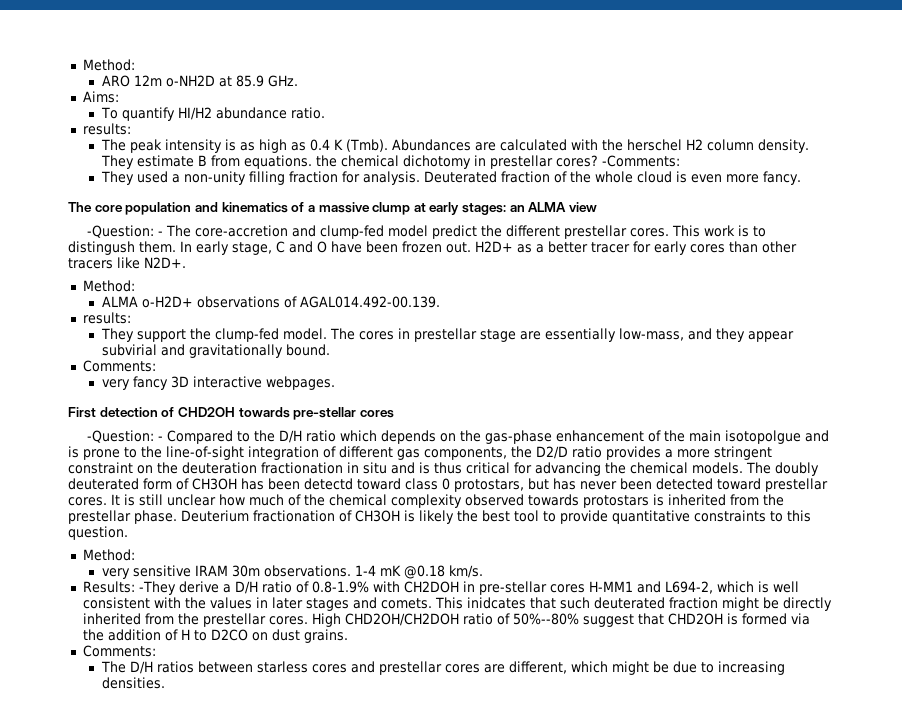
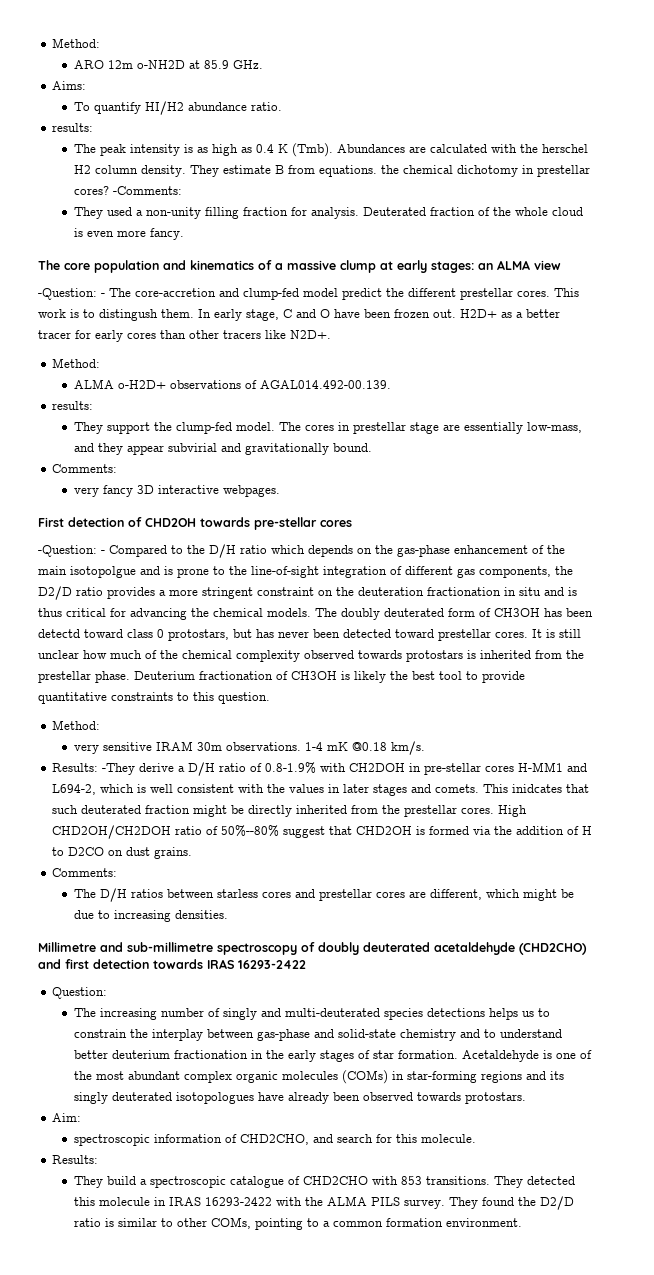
(165, 683) none -> [38,942,587,955] [38,959,306,969] [52,987,108,999] [73,1008,550,1020] [73,1029,562,1041] [73,1050,592,1062] [73,1070,564,1084] [73,1092,526,1104] [52,1113,82,1122] [73,1134,476,1146] [52,1155,99,1164] [73,1176,575,1188] [73,1196,574,1210] [73,1217,522,1230] // Millimetre and sub-millimetre spectroscopy of doubly deuterated acetaldehyde (CHD2CHO) and first detection towards IRAS 16293-2422 // Question: // The increasing number of singly and multi-deuterated species detections helps us to constrain the interplay between gas-phase and solid-state chemistry and to understand better deuterium fractionation in the early stages of star formation. Acetaldehyde is one of the most abundant complex organic molecules (COMs) in star-forming regions and its singly deuterated isotopologues have already been observed towards protostars. // Aim: // spectroscopic information of CHD2CHO, and search for this molecule. // Results: // They build a spectroscopic catalogue of CHD2CHO with 853 transitions. They detected this molecule in IRAS 16293-2422 with the ALMA PILS survey. They found the D2/D ratio is similar to other COMs, pointing to a common formation environment.

